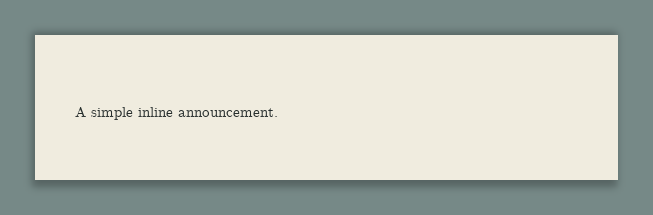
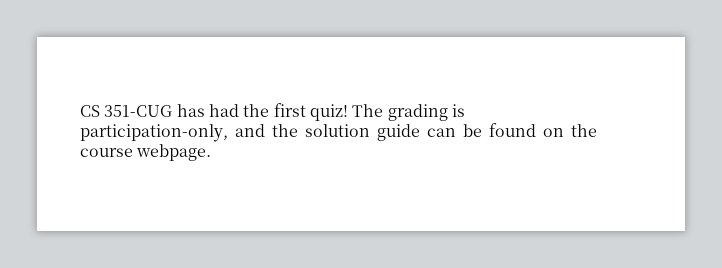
[75,107,278,120] A simple inline announcement. -> [80,103,465,121] [80,123,597,142] [80,144,212,161] CS 351-CUG has had the first quiz! The grading is participation-only, and the solution guide can be found on the course webpage.

